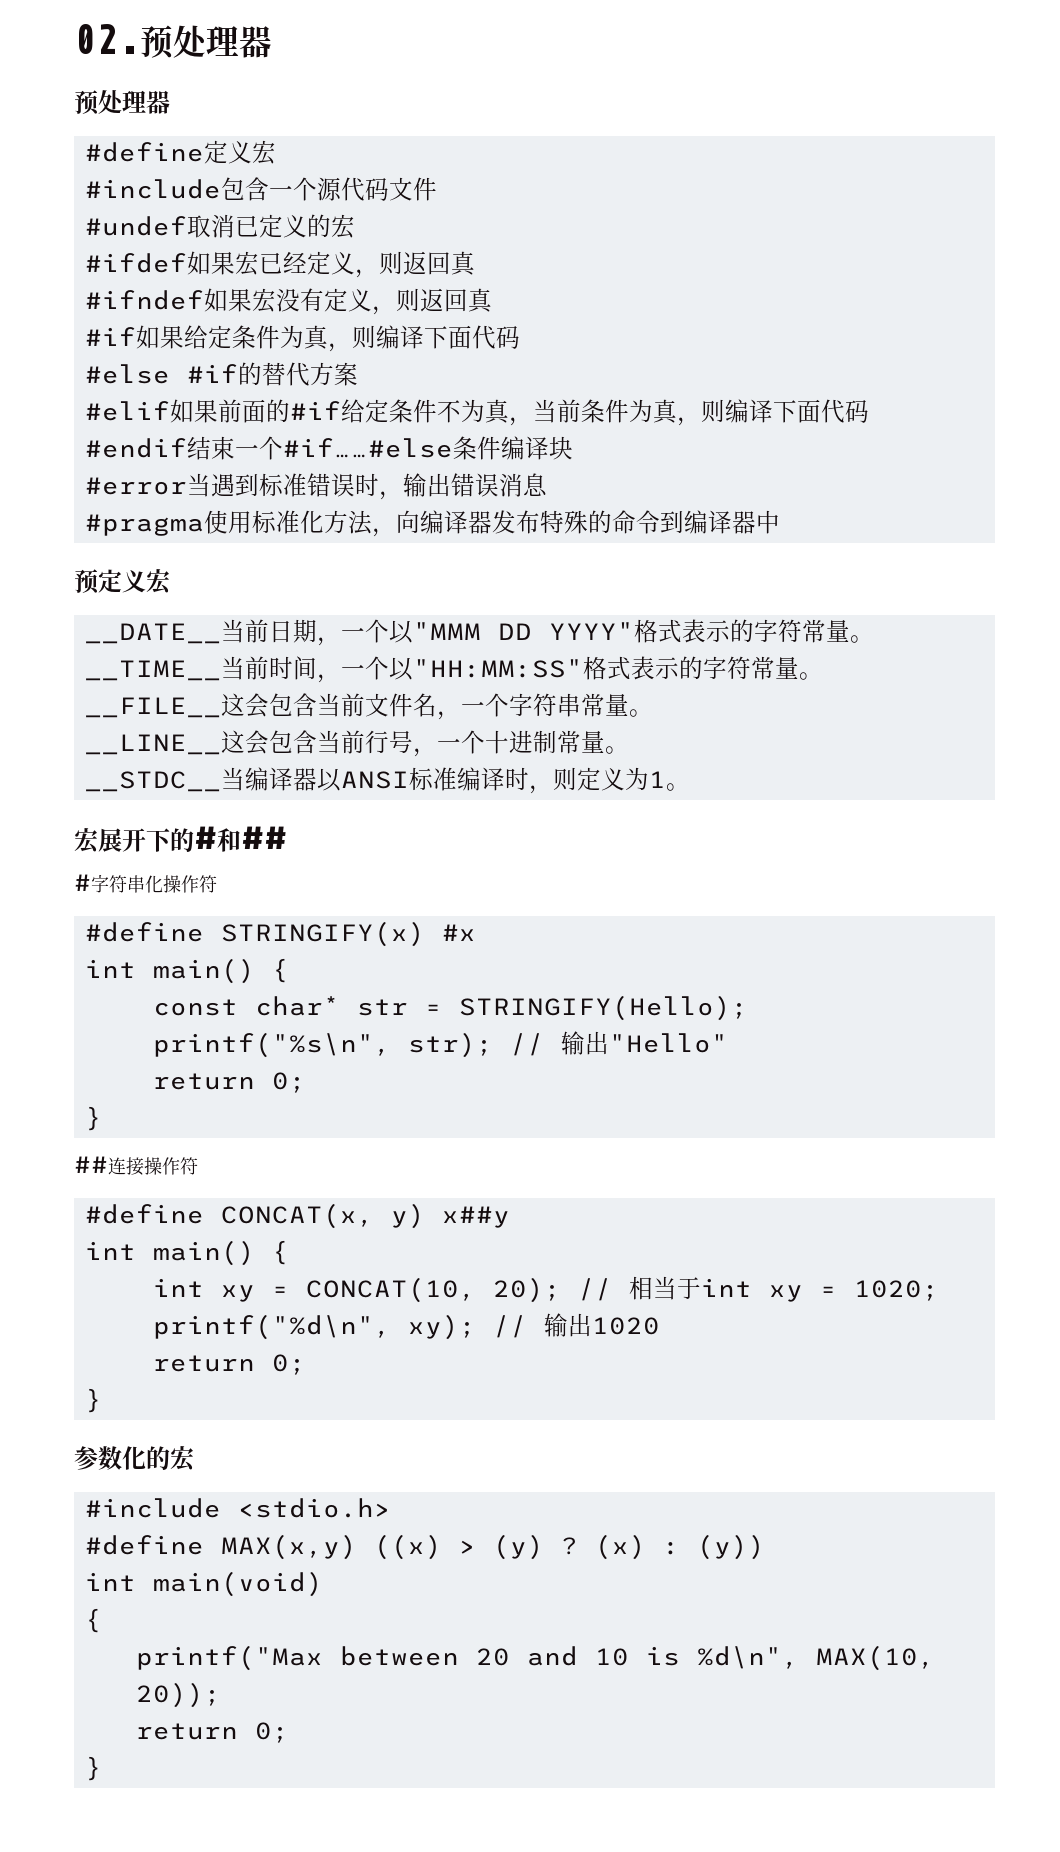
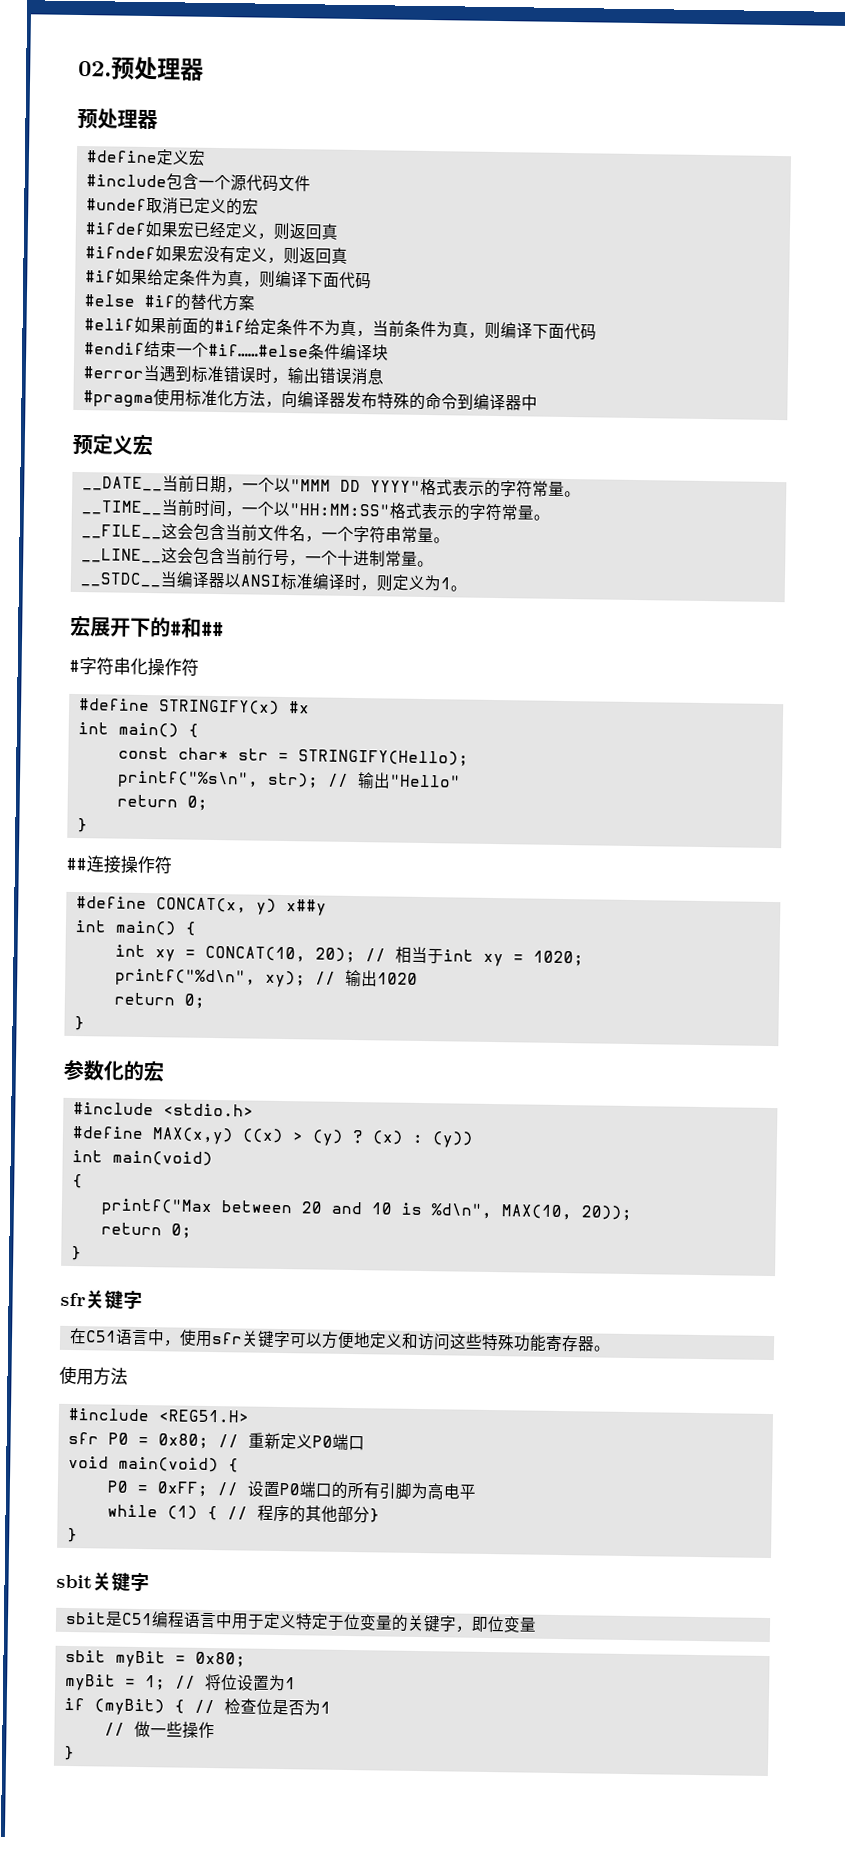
(102, 1768) none -> [60,1290,143,1310] [69,1327,611,1353] [59,1365,128,1386] [68,1407,251,1423] [68,1431,366,1451] [68,1455,240,1473] [107,1480,477,1501] [107,1504,381,1524] [67,1527,79,1543] [56,1572,150,1592] [65,1611,538,1633] [65,1649,247,1668] [65,1673,297,1692] [64,1697,332,1716] [104,1720,216,1739] [64,1745,76,1761] // sfr关键字 // 在C51语言中，使用sfr关键字可以方便地定义和访问这些特殊功能寄存器。 // 使用方法 // #include <REG51.H> // sfr P0 = 0x80; // 重新定义P0端口 // void main(void) { // P0 = 0xFF; // 设置P0端口的所有引脚为高电平 // while (1) { // 程序的其他部分} // } // sbit关键字 // sbit是C51编程语言中用于定义特定于位变量的关键字，即位变量 // sbit myBit = 0x80; // myBit = 1; // 将位设置为1 // if (myBit) { // 检查位是否为1 // // 做一些操作 // }

